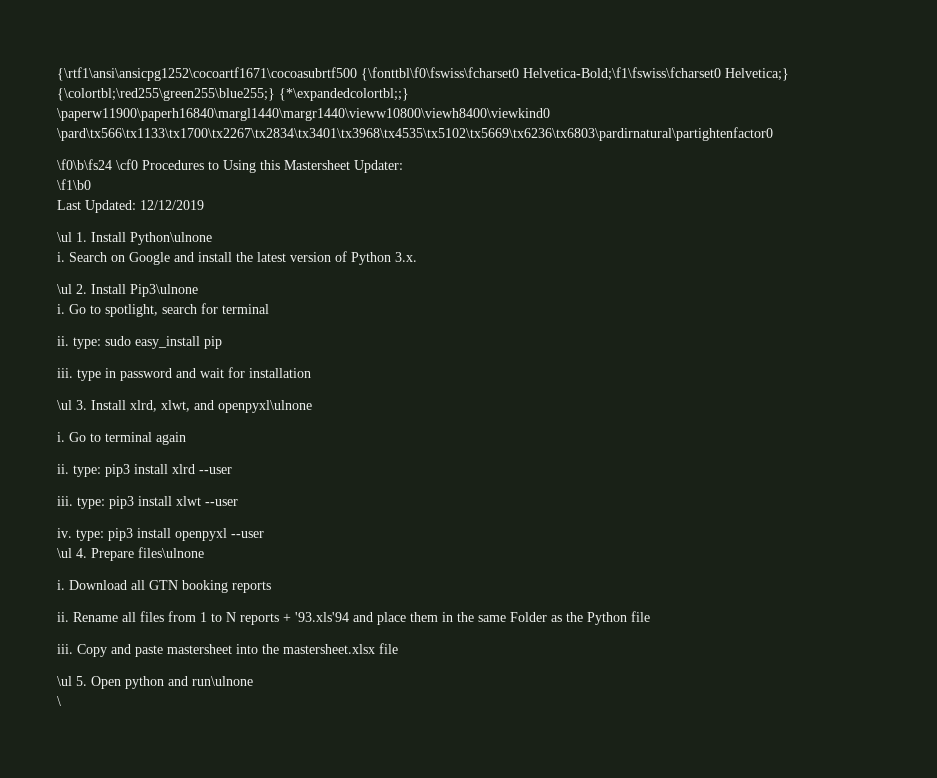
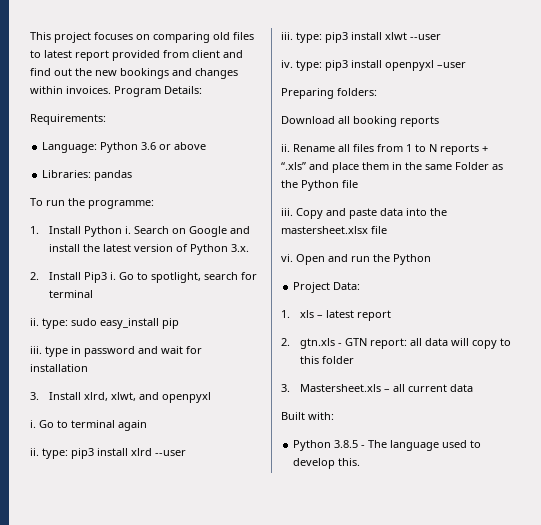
[57,67,789,81] [57,88,409,101] [57,108,550,121] [57,127,773,141] [57,159,403,173] [57,179,91,190] [57,200,204,213] [57,232,72,242] {\rtf1\ansi\ansicpg1252\cocoartf1671\cocoasubrtf500 {\fonttbl\f0\fswiss\fcharset0 Helvetica-Bold;\f1\fswiss\fcharset0 Helvetica;} {\colortbl;\red255\green255\blue255;} {*\expandedcolortbl;;} \paperw11900\paperh16840\margl1440\margr1440\vieww10800\viewh8400\viewkind0 \pard\tx566\tx1133\tx1700\tx2267\tx2834\tx3401\tx3968\tx4535\tx5102\tx5669\tx6236\tx6803\pardirnatural\partightenfactor0 // \f0\b\fs24 \cf0 Procedures to Using this Mastersheet Updater: // \f1\b0 // Last Updated: 12/12/2019 // \ul -> [30,32,254,43] [30,50,243,61] [30,68,238,79] [30,86,202,97] [30,114,106,125] [42,142,207,153] [42,170,133,181] [30,198,154,209] This project focuses on comparing old files to latest report provided from client and find out the new bookings and changes within invoices. Program Details: // Requirements: // Language: Python 3.6 or above // Libraries: pandas // To run the programme: //
[130,232,212,245] Python\ulnone // -> [83,226,122,237] Python
[57,284,72,294] \ul -> (249, 248) none
[130,284,198,297] Pip3\ulnone // -> [83,272,107,283] Pip3
[57,400,72,410] \ul -> (88, 368) none
[218,400,312,413] openpyxl\ulnone -> [161,392,211,403] openpyxl
[231,531,264,538] [57,547,204,561] [57,580,65,590] --user // \ul 4. Prepare files\ulnone // i. -> [437,62,466,68] [281,88,377,99] –user // Preparing folders: //
[149,580,178,590] GTN -> (350, 120) none
[295,612,349,622] '93.xls'94 -> [281,162,306,170] “.xls”
[167,644,232,654] mastersheet -> [380,208,403,216] data
[57,676,253,689] [57,696,61,706] \ul 5. Open python and run\ulnone // \ -> [281,254,431,265] [293,282,361,293] [281,310,391,321] [281,338,511,349] [299,356,354,364] [281,384,473,392] [281,412,334,420] [293,440,482,451] [293,458,361,469] vi. Open and run the Python // Project Data: // 1. xls – latest report // 2. gtn.xls - GTN report: all data will copy to this folder // 3. Mastersheet.xls – all current data // Built with: // Python 3.8.5 - The language used to develop this.

